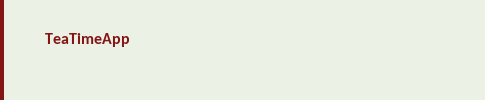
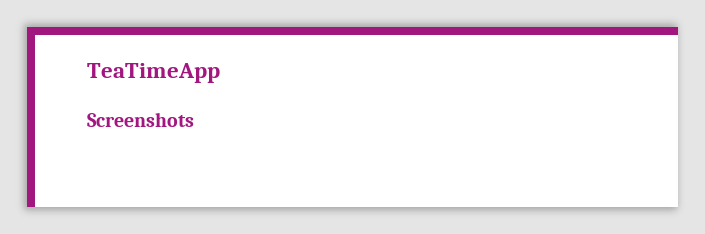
(130, 40) none -> [87,112,194,127] // Screenshots

